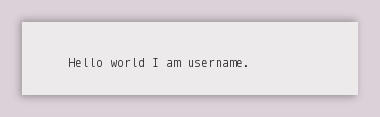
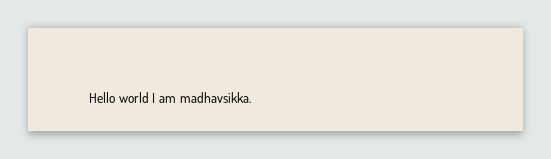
[187,59,250,67] username. -> [179,92,251,103] madhavsikka.

